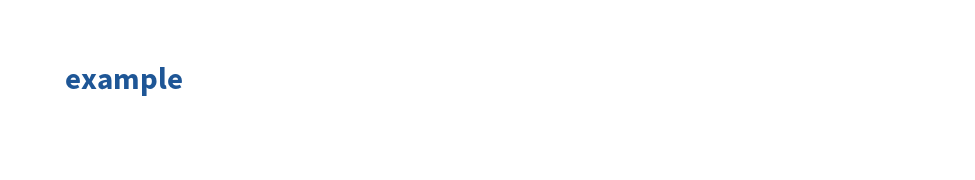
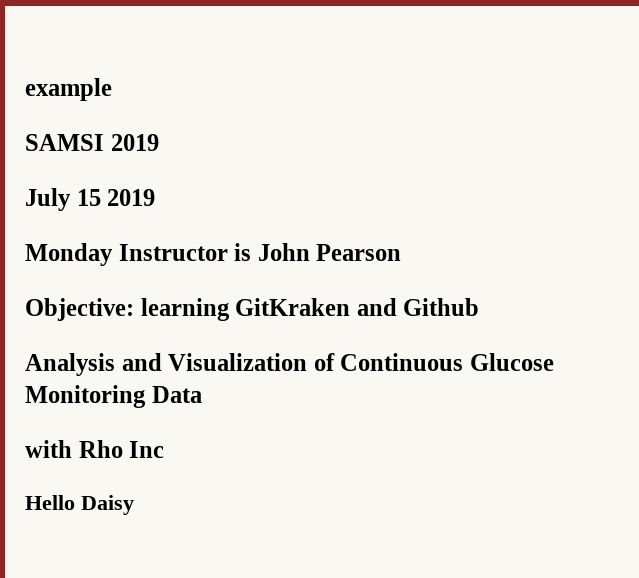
(183, 81) none -> [25,134,159,151] [25,188,156,211] [25,243,402,266] [25,298,480,321] [25,353,555,376] [25,385,202,408] [25,440,165,458] [25,495,134,515] // SAMSI 2019 // July 15 2019 // Monday Instructor is John Pearson // Objective: learning GitKraken and Github // Analysis and Visualization of Continuous Glucose Monitoring Data // with Rho Inc // Hello Daisy

